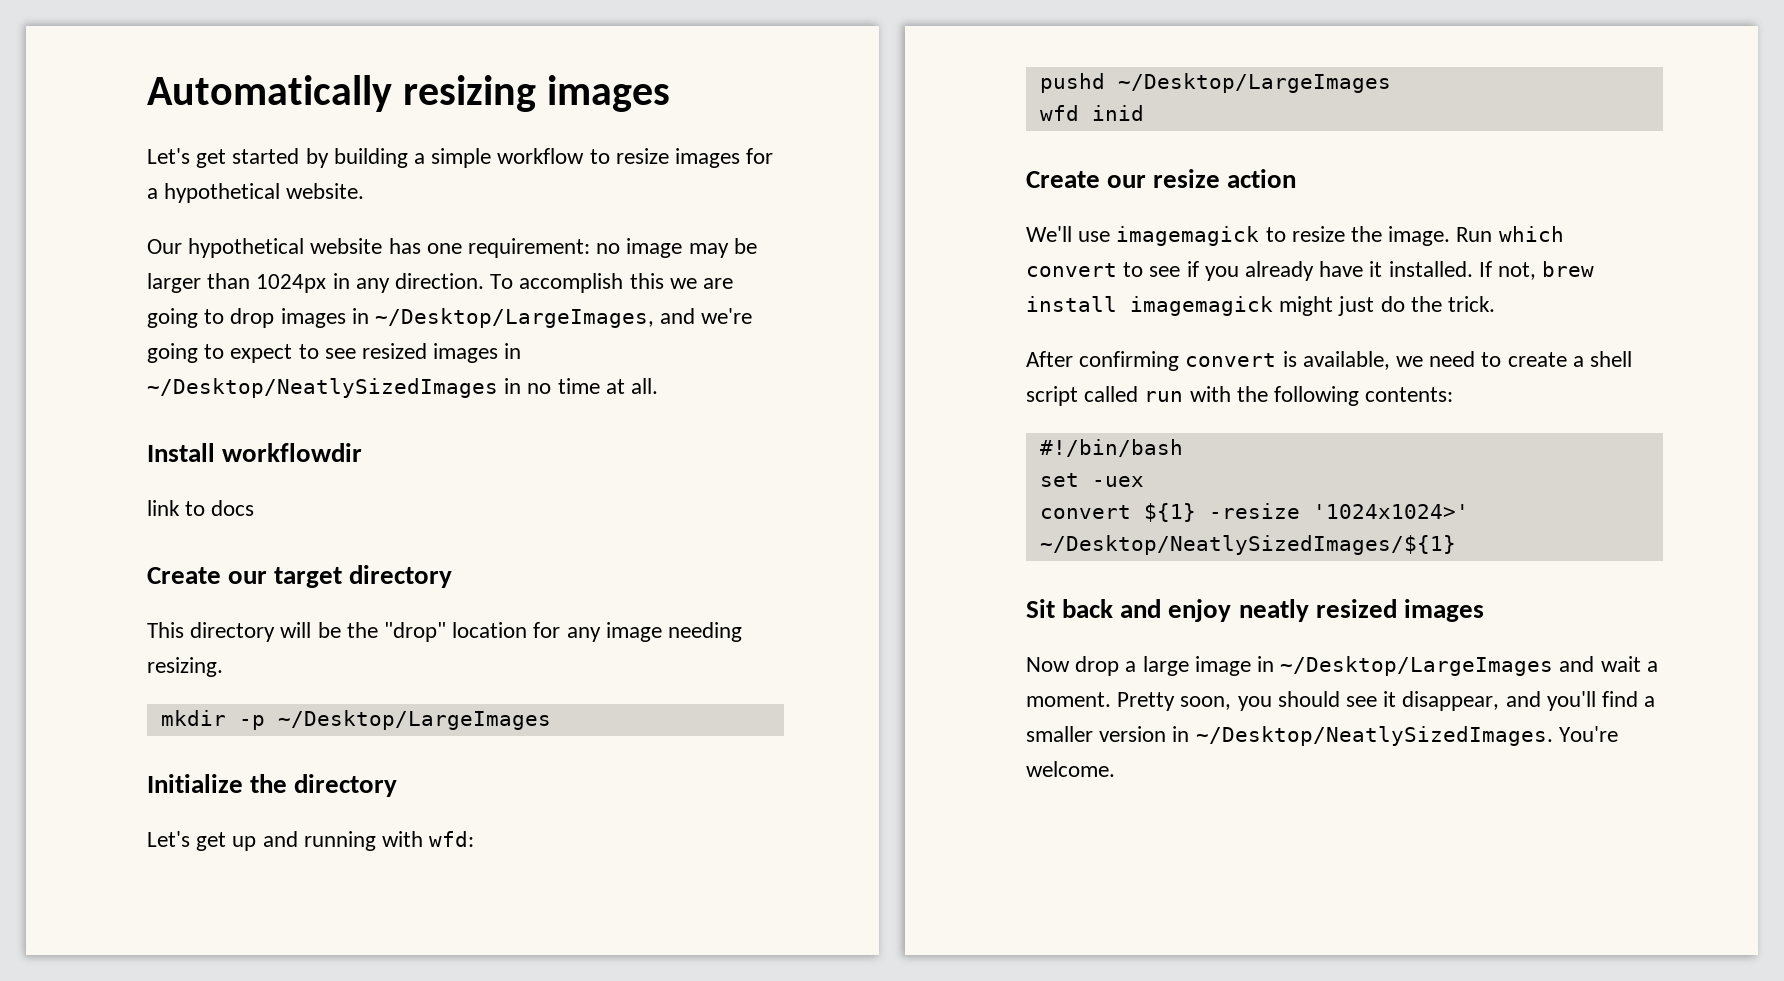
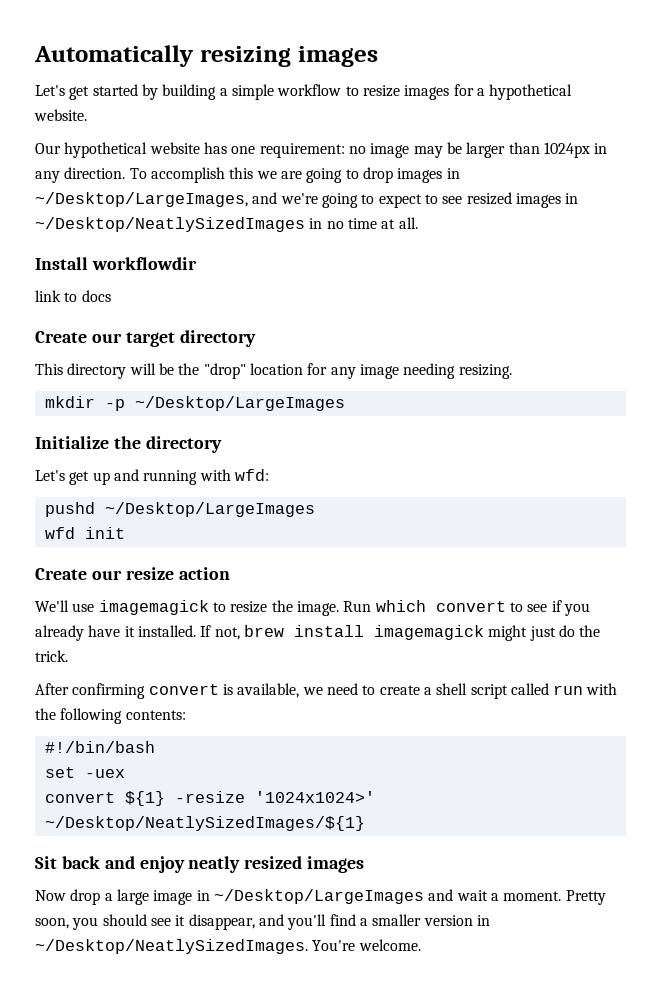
[1091,105,1144,121] inid -> [84,527,125,539] init

